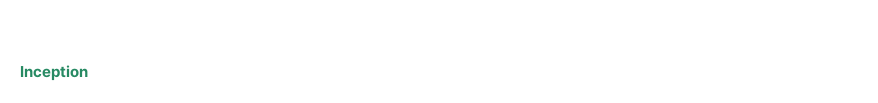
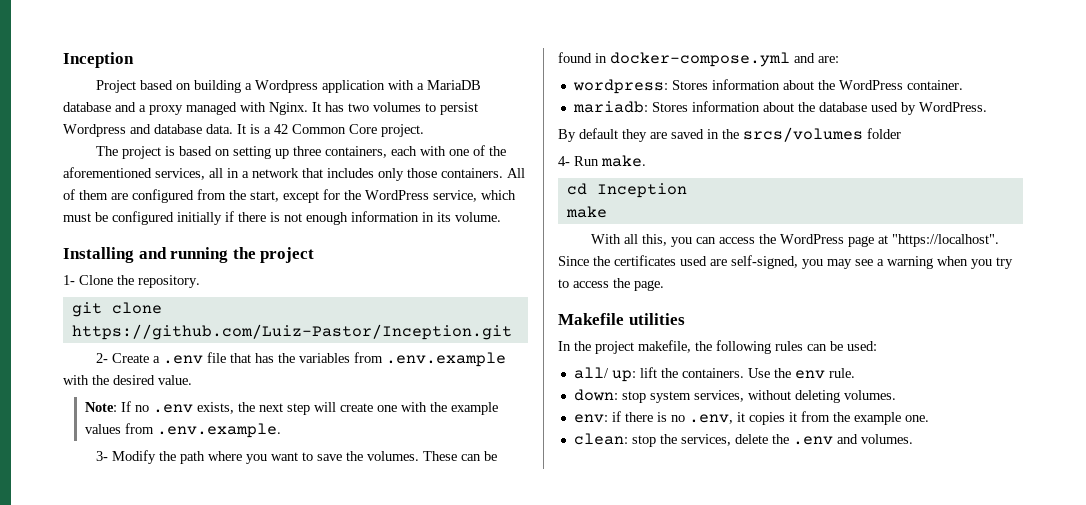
[20,65,88,81] Inception -> [63,52,134,68] [95,80,481,93] [63,102,478,115] [63,124,424,137] [95,145,506,159] [63,167,525,181] [63,189,516,203] [63,211,501,225] [63,247,315,263] [63,275,200,288] [71,302,162,317] [71,324,512,340] [95,352,506,367] [63,375,192,385] [84,401,498,415] [84,423,281,438] [95,450,497,464] [558,52,839,67] [572,79,963,94] [572,101,987,115] [558,127,901,142] [558,155,646,167] [566,183,687,198] [565,206,607,218] [590,234,999,247] [558,255,1013,269] [558,278,664,291] [558,313,685,325] [558,340,877,354] [573,367,855,382] [573,389,896,403] [573,411,929,425] [573,433,913,447] Inception // Project based on building a Wordpress application with a MariaDB database and a proxy managed with Nginx. It has two volumes to persist Wordpress and database data. It is a 42 Common Core project. // The project is based on setting up three containers, each with one of the aforementioned services, all in a network that includes only those containers. All of them are configured from the start, except for the WordPress service, which must be configured initially if there is not enough information in its volume. // Installing and running the project // 1- Clone the repository. // git clone https://github.com/Luiz-Pastor/Inception.git // 2- Create a .env file that has the variables from .env.example with the desired value. // Note: If no .env exists, the next step will create one with the example values from .env.example. // 3- Modify the path where you want to save the volumes. These can be found in docker-compose.yml and are: // wordpress: Stores information about the WordPress container. // mariadb: Stores information about the database used by WordPress. // By default they are saved in the srcs/volumes folder // 4- Run make. // cd Inception // make // With all this, you can access the WordPress page at "https://localhost". Since the certificates used are self-signed, you may see a warning when you try to access the page. // Makefile utilities // In the project makefile, the following rules can be used: // all/ up: lift the containers. Use the env rule. // down: stop system services, without deleting volumes. // env: if there is no .env, it copies it from the example one. // clean: stop the services, delete the .env and volumes.

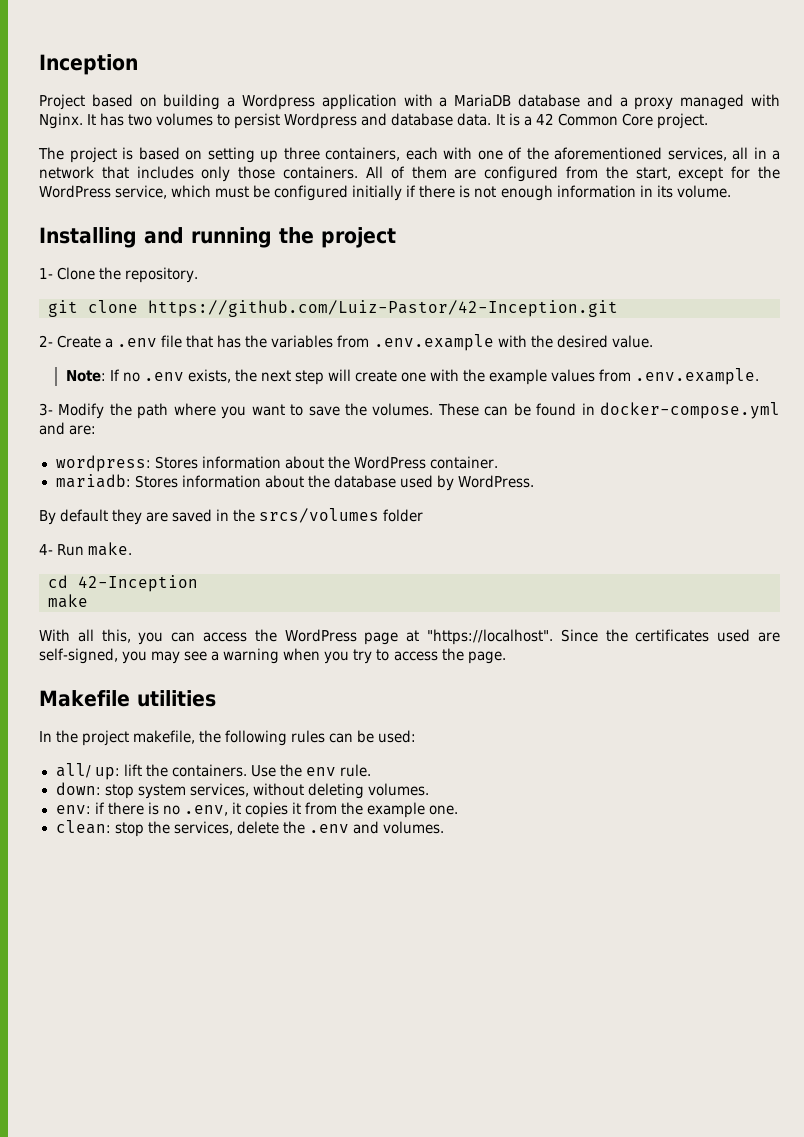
[71,324,512,340] https://github.com/Luiz-Pastor/Inception.git -> [148,300,618,317] https://github.com/Luiz-Pastor/42-Inception.git
[596,183,687,198] Inception -> [78,575,198,592] 42-Inception

